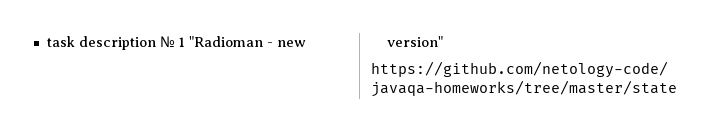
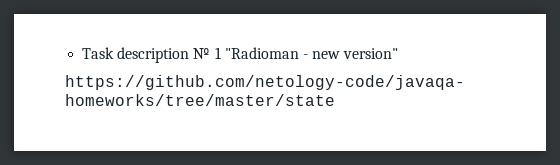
[46,36,75,47] task -> [82,47,115,59] Task

